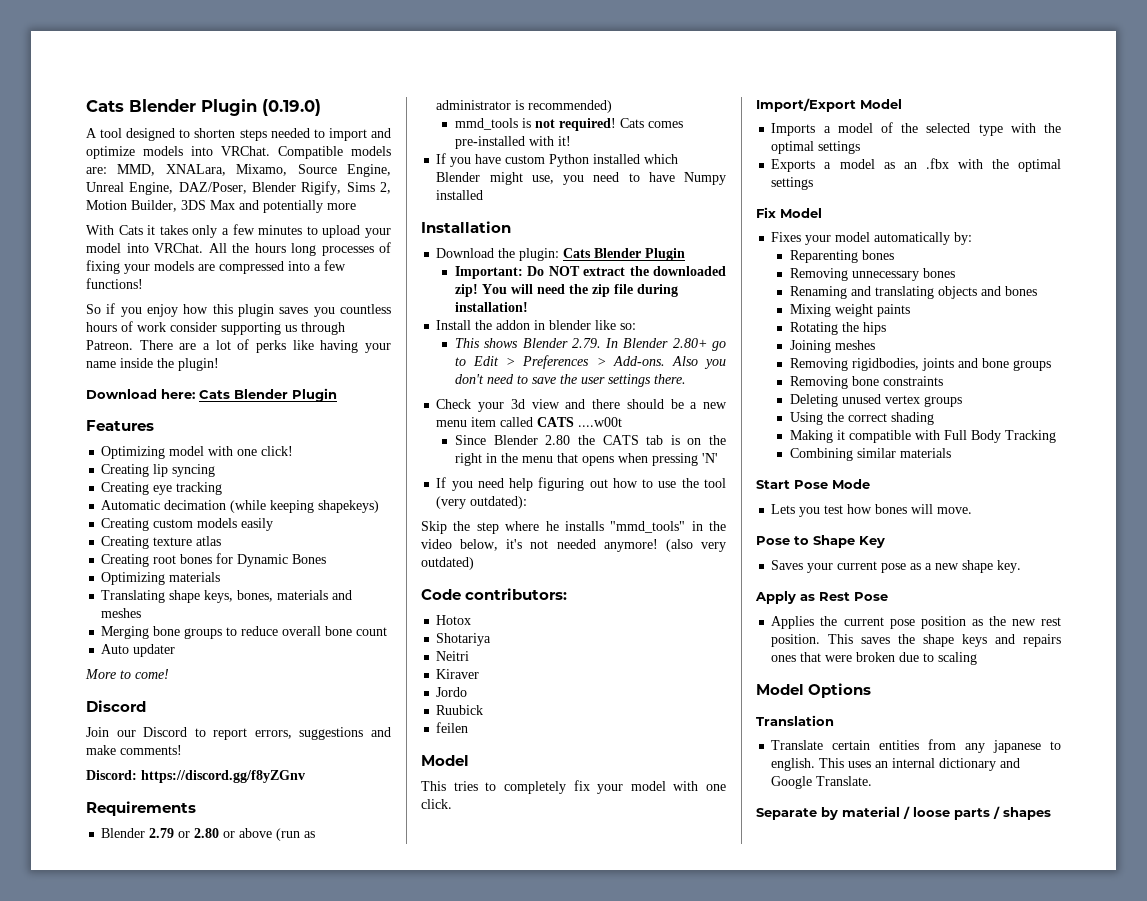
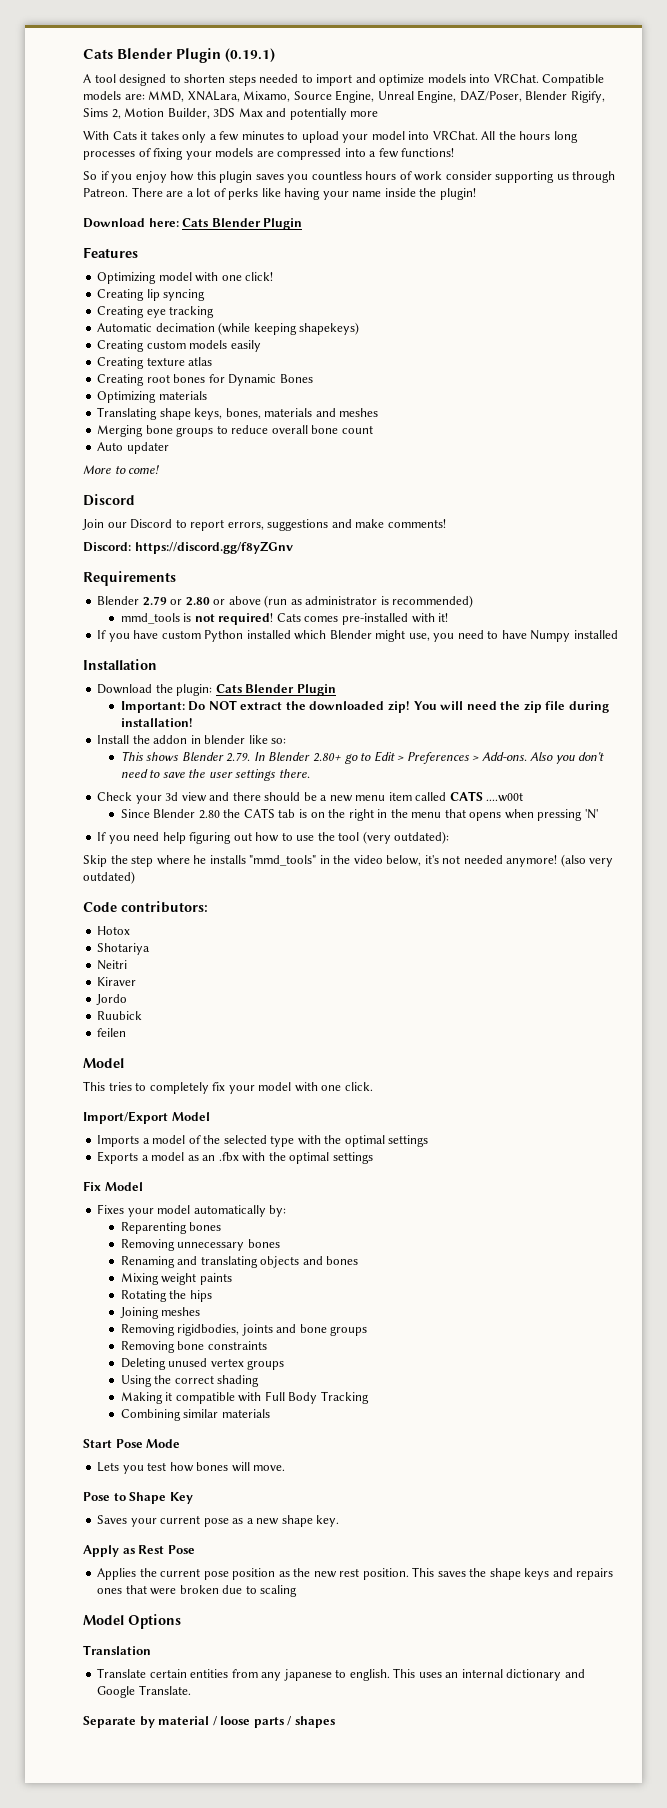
[86,99,321,116] Cats Blender Plugin (0.19.0) -> [83,48,276,63] Cats Blender Plugin (0.19.1)

